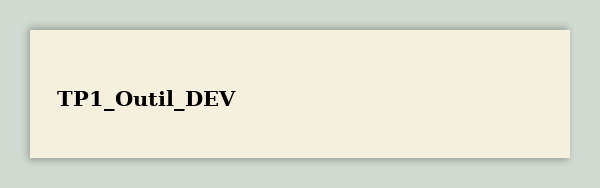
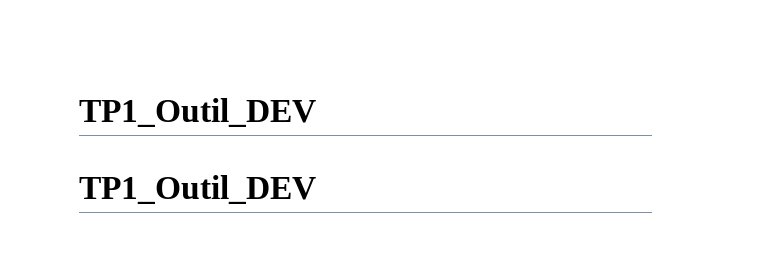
[57,90,236,111] TP1_Outil_DEV -> [79,98,316,127] [79,175,316,204] TP1_Outil_DEV // TP1_Outil_DEV

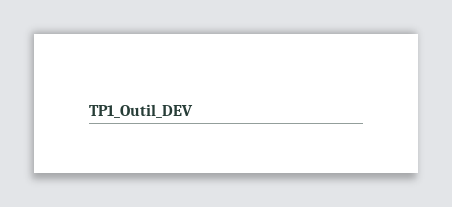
[79,98,316,127] [79,175,316,204] TP1_Outil_DEV // TP1_Outil_DEV -> [89,104,193,118] TP1_Outil_DEV

